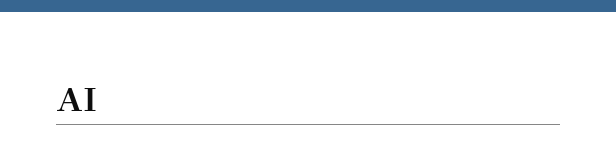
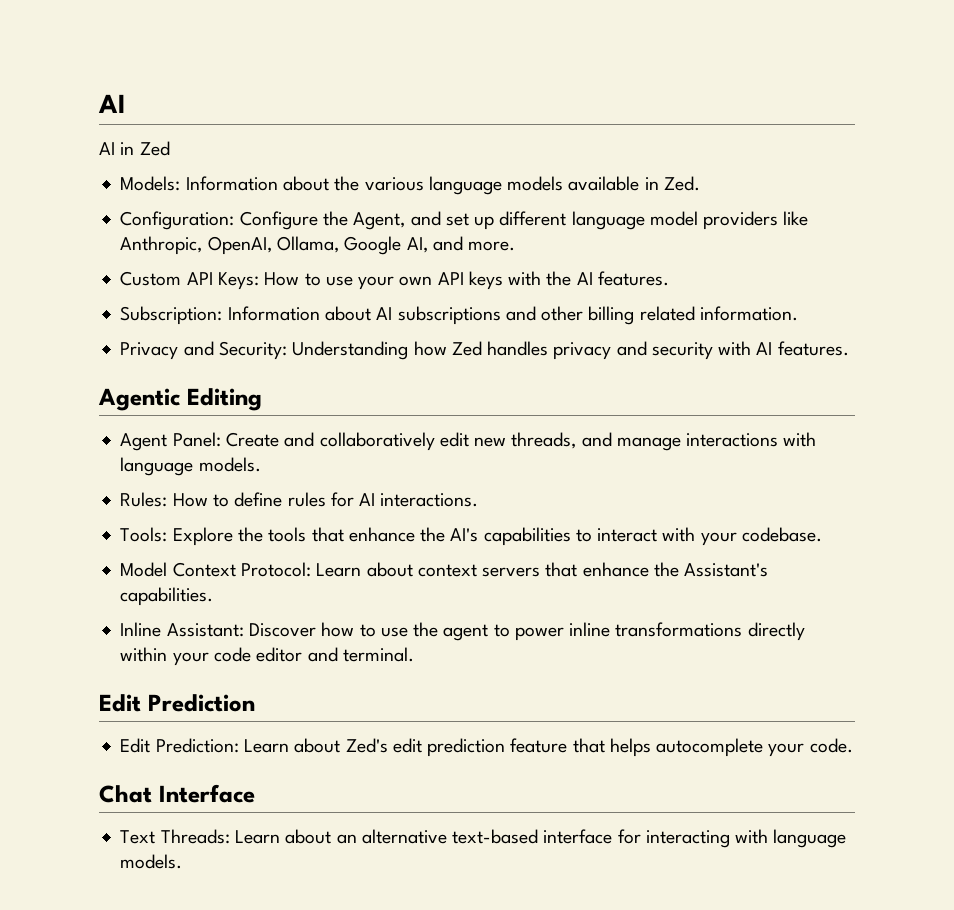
[56,88,97,111] AI -> [98,94,125,113] [99,141,170,156] [120,176,700,195] [120,211,809,230] [120,236,516,255] [120,271,669,290] [120,306,798,325] [120,341,849,360] [98,388,262,411] [120,432,817,451] [120,457,261,476] [120,492,479,507] [120,527,822,546] [120,562,769,577] [120,587,214,606] [120,622,805,641] [120,647,414,666] [99,694,255,712] [120,738,853,757] [99,784,255,803] [120,829,847,848] [120,854,183,869] AI // AI in Zed // Models: Information about the various language models available in Zed. // Configuration: Configure the Agent, and set up different language model providers like Anthropic, OpenAI, Ollama, Google AI, and more. // Custom API Keys: How to use your own API keys with the AI features. // Subscription: Information about AI subscriptions and other billing related information. // Privacy and Security: Understanding how Zed handles privacy and security with AI features. // Agentic Editing // Agent Panel: Create and collaboratively edit new threads, and manage interactions with language models. // Rules: How to define rules for AI interactions. // Tools: Explore the tools that enhance the AI's capabilities to interact with your codebase. // Model Context Protocol: Learn about context servers that enhance the Assistant's capabilities. // Inline Assistant: Discover how to use the agent to power inline transformations directly within your code editor and terminal. // Edit Prediction // Edit Prediction: Learn about Zed's edit prediction feature that helps autocomplete your code. // Chat Interface // Text Threads: Learn about an alternative text-based interface for interacting with language models.

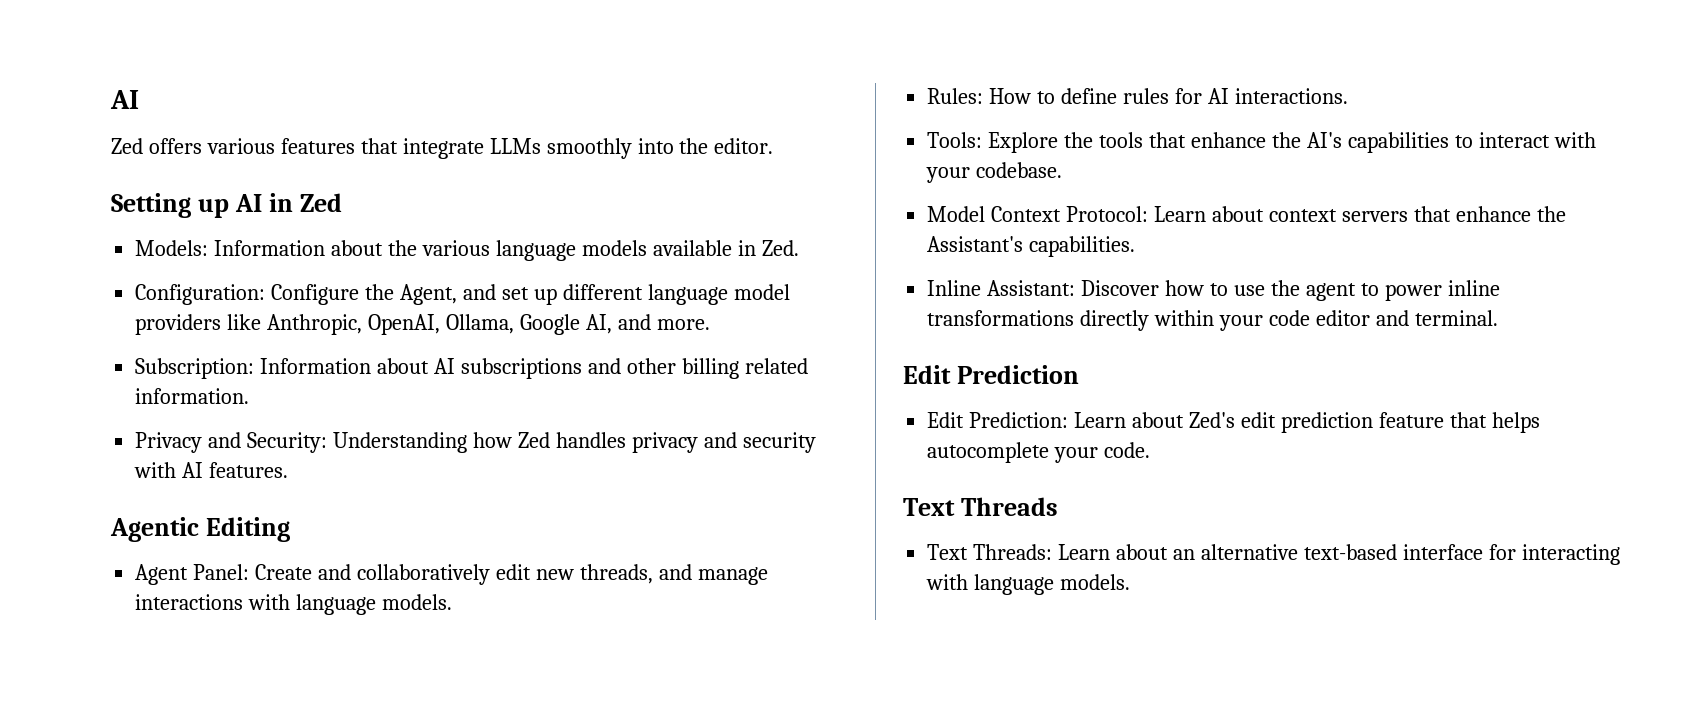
(125, 103) none -> [111,138,774,159] [111,193,229,218] Zed offers various features that integrate LLMs smoothly into the editor. // Setting up
[120,271,669,290] // Custom API Keys: How to use your own API keys with the AI features. -> (710, 324) none
[99,784,255,803] Chat Interface -> [903,497,1058,516] Text Threads

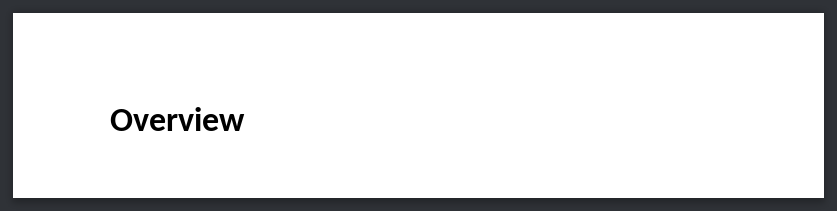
[110,90,139,109] [111,138,774,159] [111,193,342,218] [135,240,799,261] [135,284,790,305] [135,314,710,335] [135,358,808,379] [135,388,250,404] [135,432,816,453] [134,462,289,478] [110,517,290,542] [135,564,768,585] [135,594,453,615] [927,88,1348,104] [927,132,1596,153] [926,162,1063,183] [927,206,1566,222] [927,236,1136,257] [927,280,1500,301] [927,310,1498,331] [903,365,1079,384] [927,412,1540,433] [927,442,1151,463] [903,497,1058,516] [927,544,1620,565] [926,574,1131,595] AI // Zed offers various features that integrate LLMs smoothly into the editor. // Setting up AI in Zed // Models: Information about the various language models available in Zed. // Configuration: Configure the Agent, and set up different language model providers like Anthropic, OpenAI, Ollama, Google AI, and more. // Subscription: Information about AI subscriptions and other billing related information. // Privacy and Security: Understanding how Zed handles privacy and security with AI features. // Agentic Editing // Agent Panel: Create and collaboratively edit new threads, and manage interactions with language models. // Rules: How to define rules for AI interactions. // Tools: Explore the tools that enhance the AI's capabilities to interact with your codebase. // Model Context Protocol: Learn about context servers that enhance the Assistant's capabilities. // Inline Assistant: Discover how to use the agent to power inline transformations directly within your code editor and terminal. // Edit Prediction // Edit Prediction: Learn about Zed's edit prediction feature that helps autocomplete your code. // Text Threads // Text Threads: Learn about an alternative text-based interface for interacting with language models. -> [110,107,245,131] Overview

